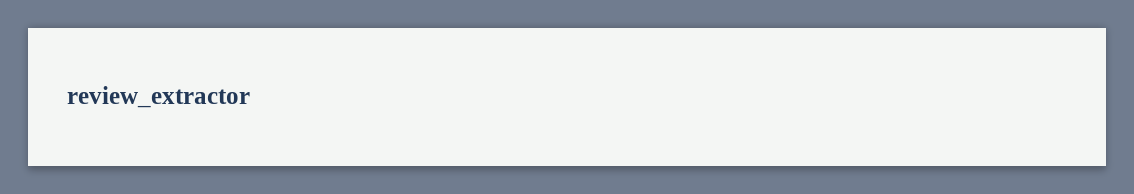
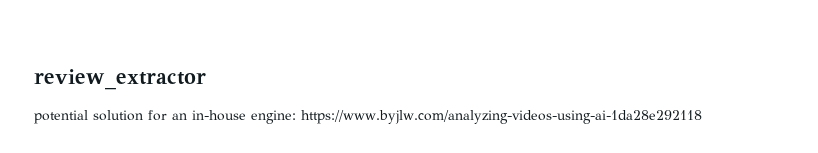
(250, 97) none -> [34,110,702,124] // potential solution for an in-house engine: https://www.byjlw.com/analyzing-videos-using-ai-1da28e292118

